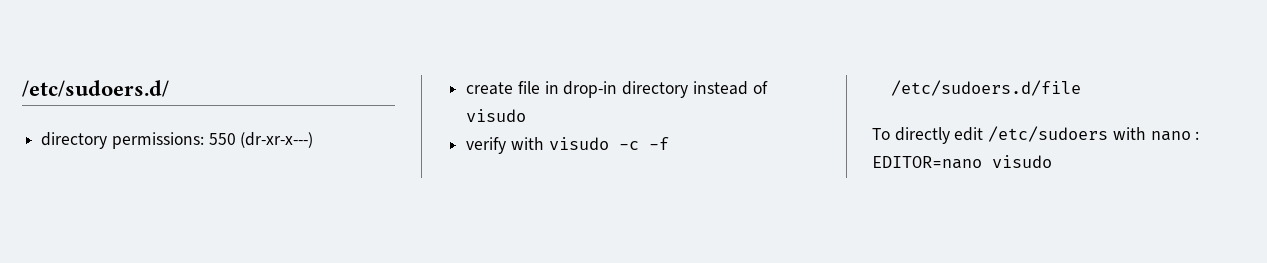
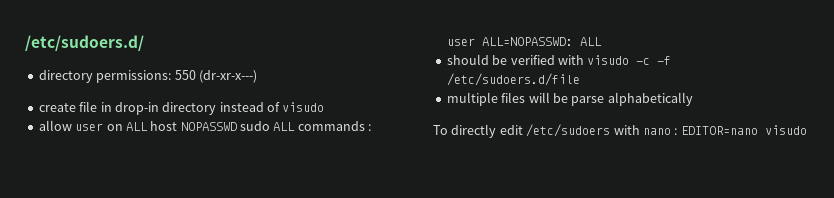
[466,137,507,154] verify -> [38,120,372,131] [446,37,602,46] [446,54,555,65] allow user on ALL host NOPASSWD sudo ALL commands : user ALL=NOPASSWD: ALL // should be verified
(1082, 88) none -> [446,92,693,106] // multiple files will be parse alphabetically

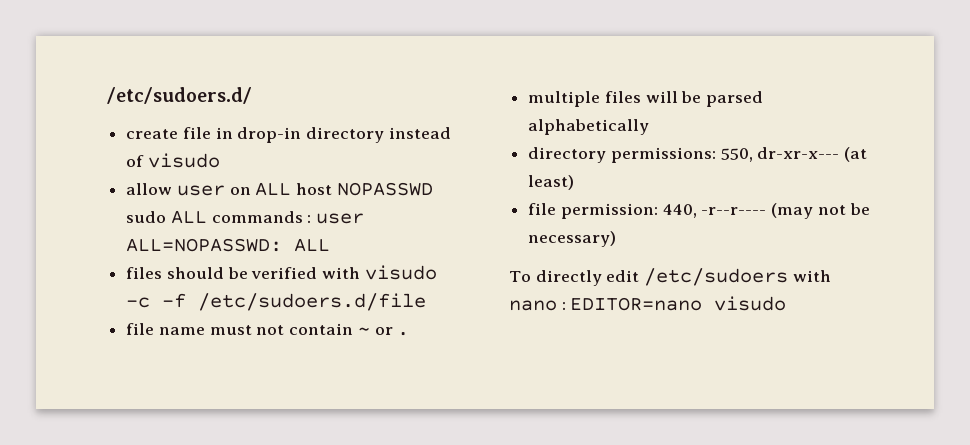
[38,70,257,83] // directory permissions: 550 (dr-xr-x---) -> (252, 95) none
(602, 41) none -> [126,267,163,279] files
(580, 79) none -> [126,323,410,336] // file name must not contain ~ or .
[571,96,605,106] parse -> [706,91,764,107] parsed
(693, 99) none -> [528,147,868,163] [528,175,575,190] [528,203,870,219] [528,231,617,247] // directory permissions: 550, dr-xr-x--- (at least) // file permission: 440, -r--r---- (may not be necessary)

